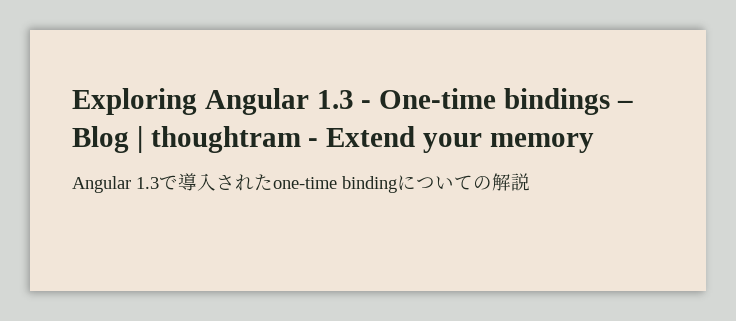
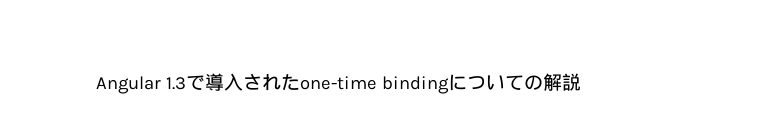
[72,88,633,115] [72,126,594,153] Exploring Angular 1.3 - One-time bindings – Blog | thoughtram - Extend your memory // -> (96, 85) none

